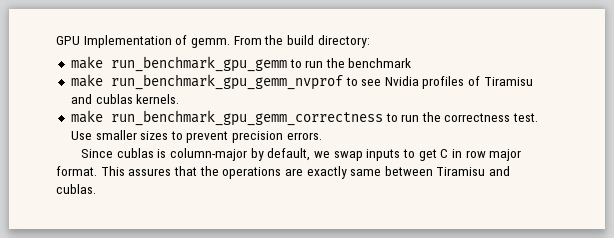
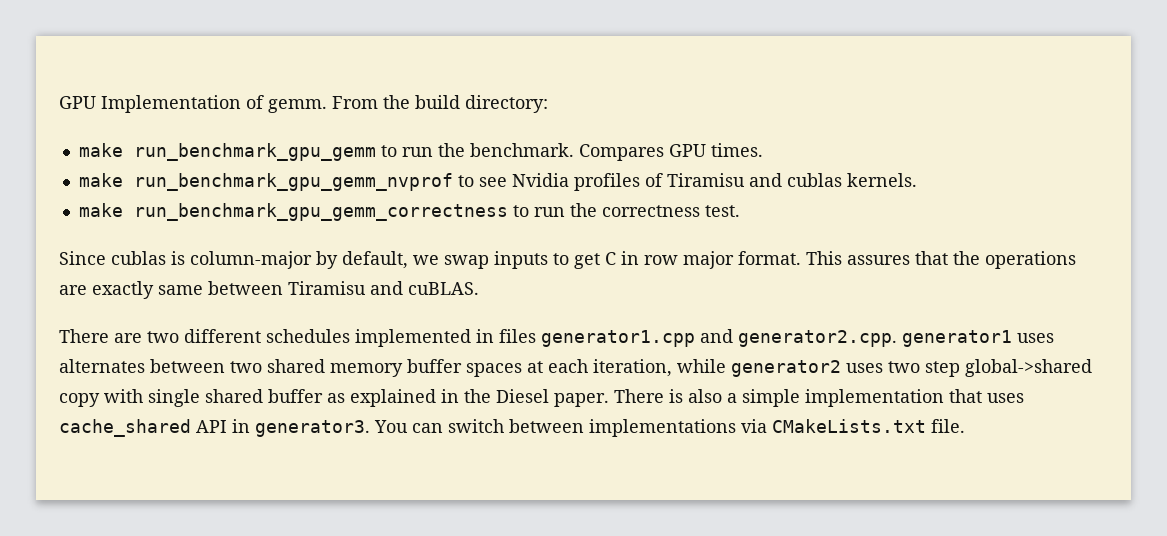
[348,58,412,68] benchmark -> [469,143,763,161] benchmark. Compares GPU times.
[70,130,322,143] Use smaller sizes to prevent precision errors. -> (740, 211) none
[56,184,96,194] cublas. -> [408,282,479,295] [59,329,1054,347] [59,359,1092,377] [59,389,1024,407] [59,419,965,437] cuBLAS. // There are two different schedules implemented in files generator1.cpp and generator2.cpp. generator1 uses alternates between two shared memory buffer spaces at each iteration, while generator2 uses two step global->shared copy with single shared buffer as explained in the Diesel paper. There is also a simple implementation that uses cache_shared API in generator3. You can switch between implementations via CMakeLists.txt file.

